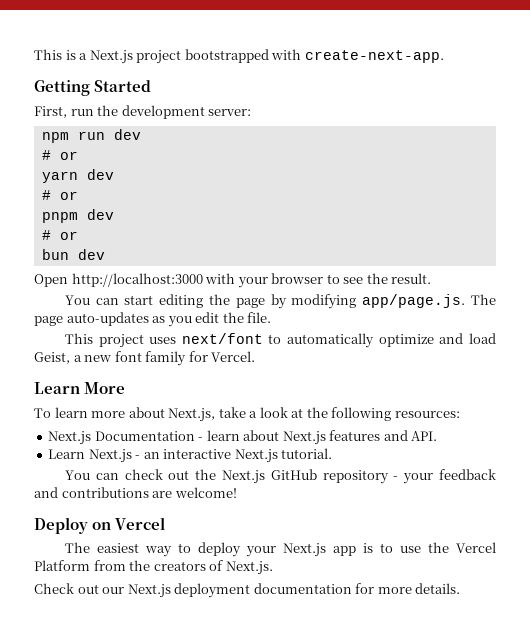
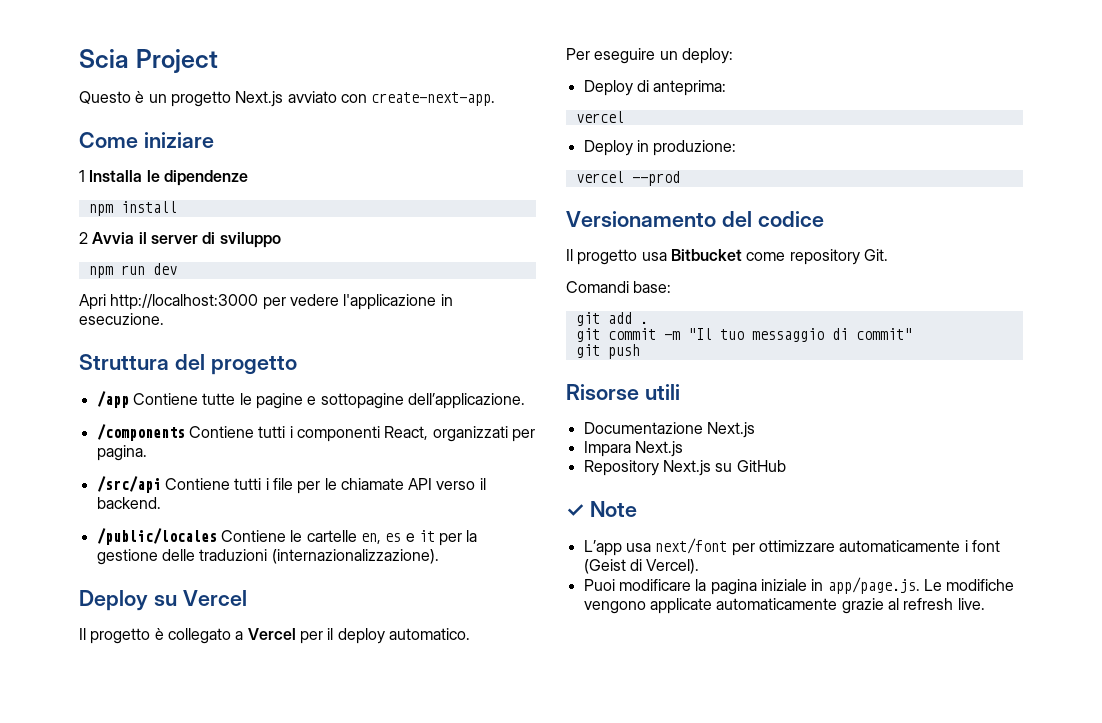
[34,49,444,64] [34,80,152,96] [34,105,252,119] [41,129,141,143] [41,150,78,160] [41,169,114,183] [41,190,78,200] [41,209,114,223] [41,230,78,240] [41,249,105,260] [34,273,432,288] [64,294,496,309] [34,312,272,327] [64,333,496,348] [34,351,256,366] [34,382,126,394] [34,407,460,422] [48,430,438,445] [48,448,333,463] [64,469,496,484] [34,487,237,498] [34,517,112,534] This is a Next.js project bootstrapped with create-next-app. // Getting Started // First, run the development server: // npm run dev // # or // yarn dev // # or // pnpm dev // # or // bun dev // Open http://localhost:3000 with your browser to see the result. // You can start editing the page by modifying app/page.js. The page auto-updates as you edit the file. // This project uses next/font to automatically optimize and load Geist, a new font family for Vercel. // Learn More // To learn more about Next.js, take a look at the following resources: // Next.js Documentation - learn about Next.js features and API. // Learn Next.js - an interactive Next.js tutorial. // You can check out the Next.js GitHub repository - your feedback and contributions are welcome! // Deploy on -> [79,49,218,73] [79,91,496,107] [79,132,214,148] [79,170,248,186] [88,201,177,216] [79,232,281,248] [88,263,177,278] [79,294,453,310] [79,313,164,325] [79,354,297,375] [96,391,525,409] [96,424,535,442] [96,445,147,461] [96,476,486,494] [96,497,161,509] [96,528,478,546] [96,549,439,565] [79,590,177,611] Scia Project // Questo è un progetto Next.js avviato con create-next-app. // Come iniziare // 1 Installa le dipendenze // npm install // 2 Avvia il server di sviluppo // npm run dev // Apri http://localhost:3000 per vedere l'applicazione in esecuzione. // Struttura del progetto // /app Contiene tutte le pagine e sottopagine dell’applicazione. // /components Contiene tutti i componenti React, organizzati per pagina. // /src/api Contiene tutti i file per le chiamate API verso il backend. // /public/locales Contiene le cartelle en, es e it per la gestione delle traduzioni (internazionalizzazione). // Deploy su
[64,542,496,557] [34,560,273,575] [34,583,461,598] The easiest way to deploy your Next.js app is to use the Vercel Platform from the creators of Next.js. // Check out our Next.js deployment documentation for more details. -> [79,628,470,644] [566,48,733,64] [583,80,727,96] [575,111,624,123] [583,140,737,156] [575,171,680,186] [566,211,824,227] [566,249,888,265] [566,281,672,293] [575,312,648,326] [575,328,912,342] [575,344,640,359] [566,384,680,400] [583,422,755,438] [583,441,683,457] [583,460,786,476] [566,501,637,517] [583,538,1000,556] [583,559,700,574] [583,577,1015,595] [583,598,985,614] Il progetto è collegato a Vercel per il deploy automatico. // Per eseguire un deploy: // Deploy di anteprima: // vercel // Deploy in produzione: // vercel --prod // Versionamento del codice // Il progetto usa Bitbucket come repository Git. // Comandi base: // git add . // git commit -m "Il tuo messaggio di commit" // git push // Risorse utili // Documentazione Next.js // Impara Next.js // Repository Next.js su GitHub // ✓ Note // L’app usa next/font per ottimizzare automaticamente i font (Geist di Vercel). // Puoi modificare la pagina iniziale in app/page.js. Le modifiche vengono applicate automaticamente grazie al refresh live.

